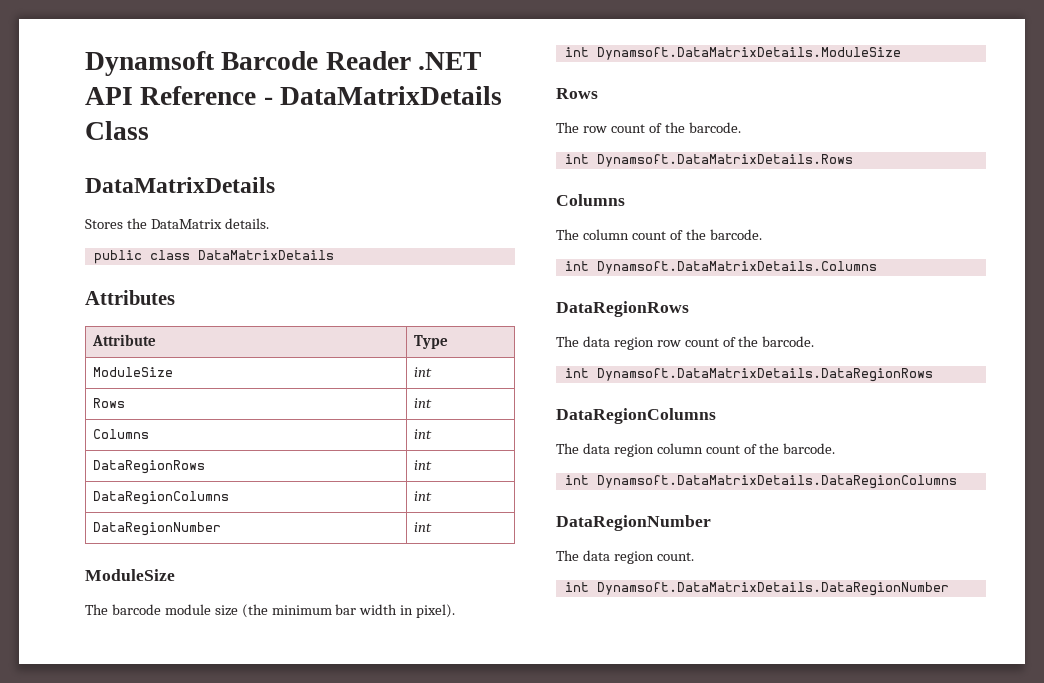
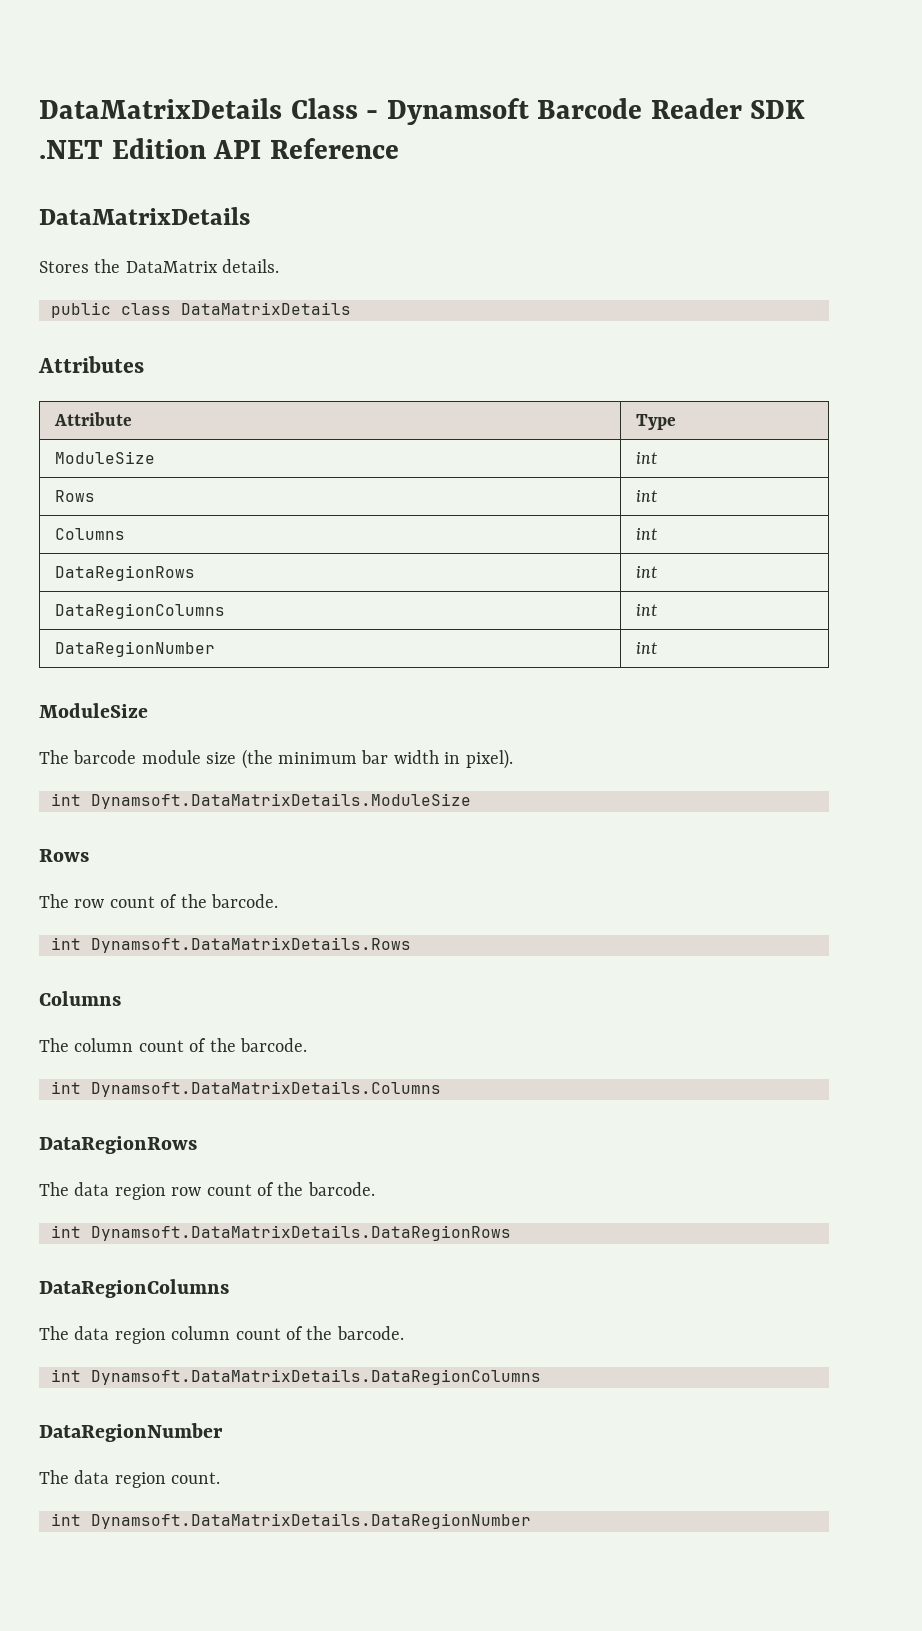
[85,51,482,76] Dynamsoft Barcode Reader .NET -> [39,98,806,125] [39,138,206,159] DataMatrixDetails Class - Dynamsoft Barcode Reader SDK .NET Edition
[263,86,503,105] [85,121,149,140] - DataMatrixDetails Class -> (399, 148) none

